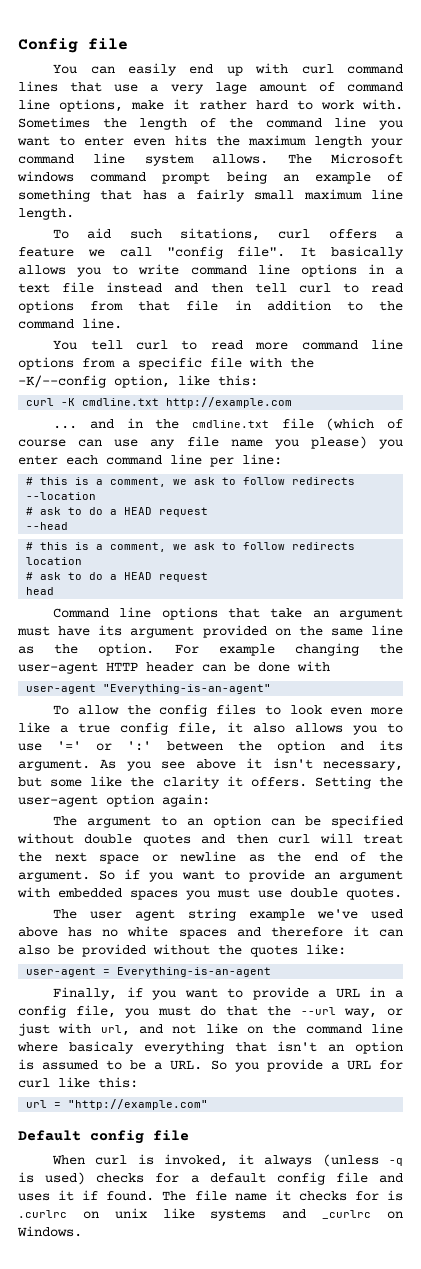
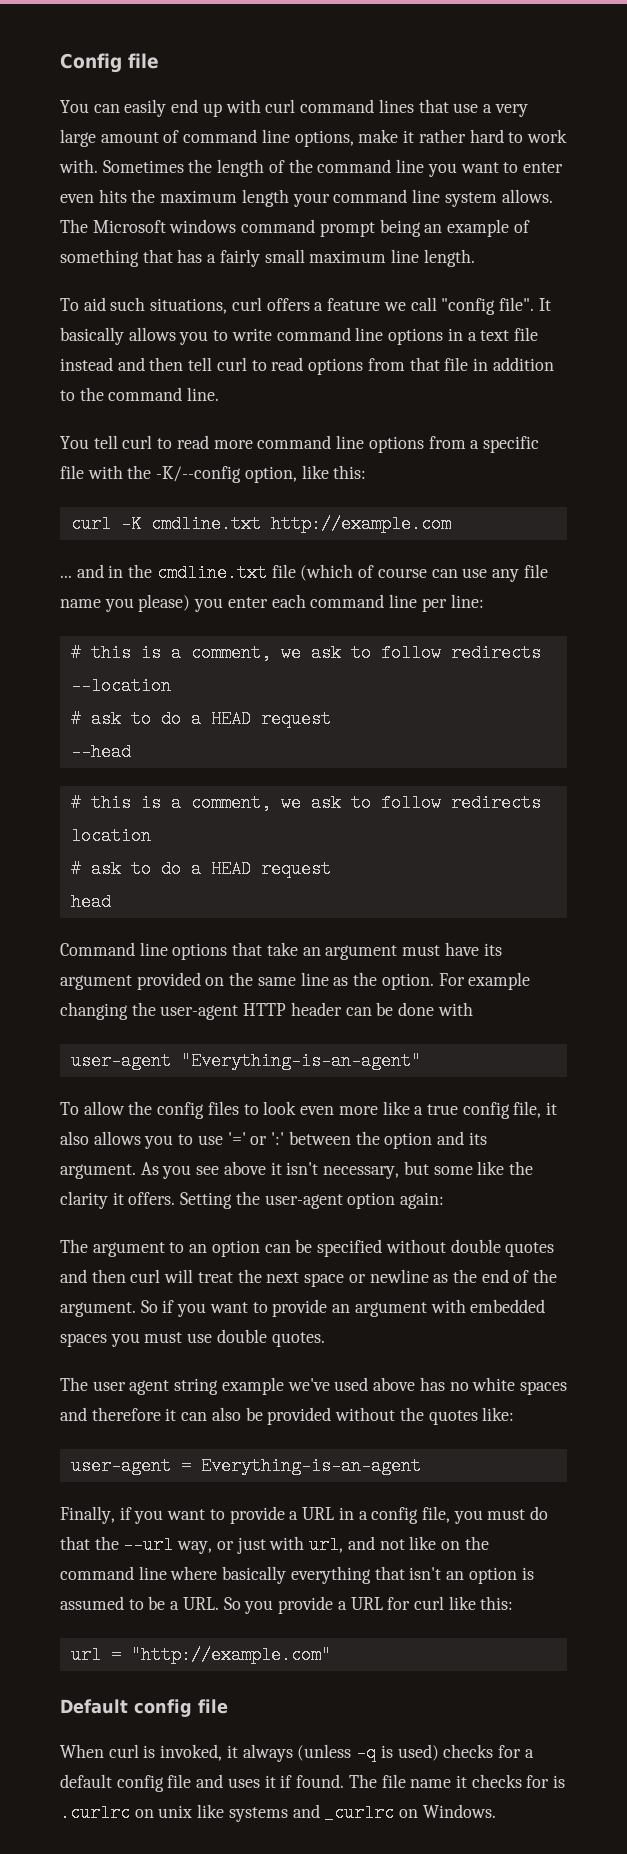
[214,82,247,94] lage -> [60,129,96,147] large
[180,228,261,241] sitations, -> [150,298,228,314] situations,
[68,1041,134,1054] basicaly -> [222,1566,287,1584] basically

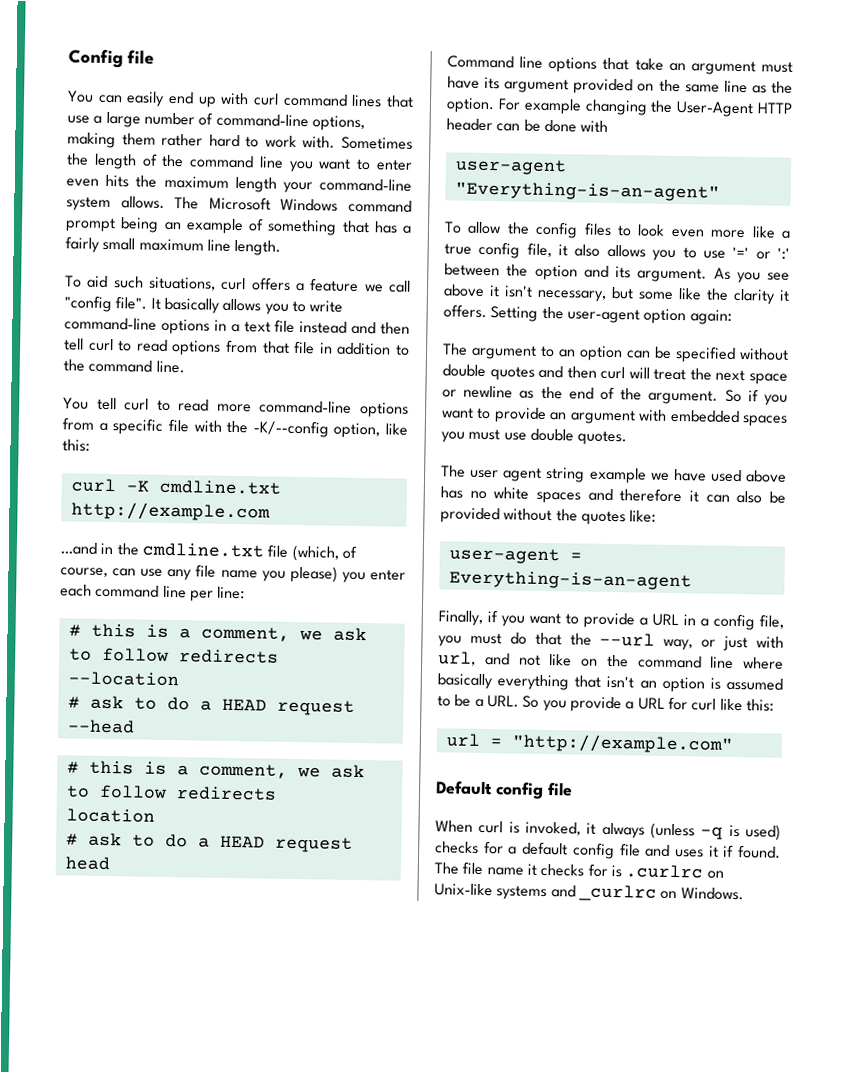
[494,104,528,117] [60,129,415,147] very large amount of command line options, make it -> [105,111,365,132] [67,132,156,149] large number of command-line options, making them
[333,189,441,203] command line -> [319,178,413,192] command-line
[169,219,237,233] windows -> [280,198,339,212] Windows
[276,327,384,341] command line -> [64,317,157,331] command-line
[257,435,365,449] command line -> [259,400,353,414] command-line
[60,564,104,578] ... and -> [60,542,97,555] …and
[300,564,427,581] (which of course -> [291,544,357,562] [60,567,108,577] (which, of course,
[160,1005,239,1020] user-agent -> [676,100,755,118] User-Agent
[287,1378,330,1391] we've -> [650,468,707,482] we have
[158,1804,225,1818] unix like -> [434,883,493,897] Unix-like

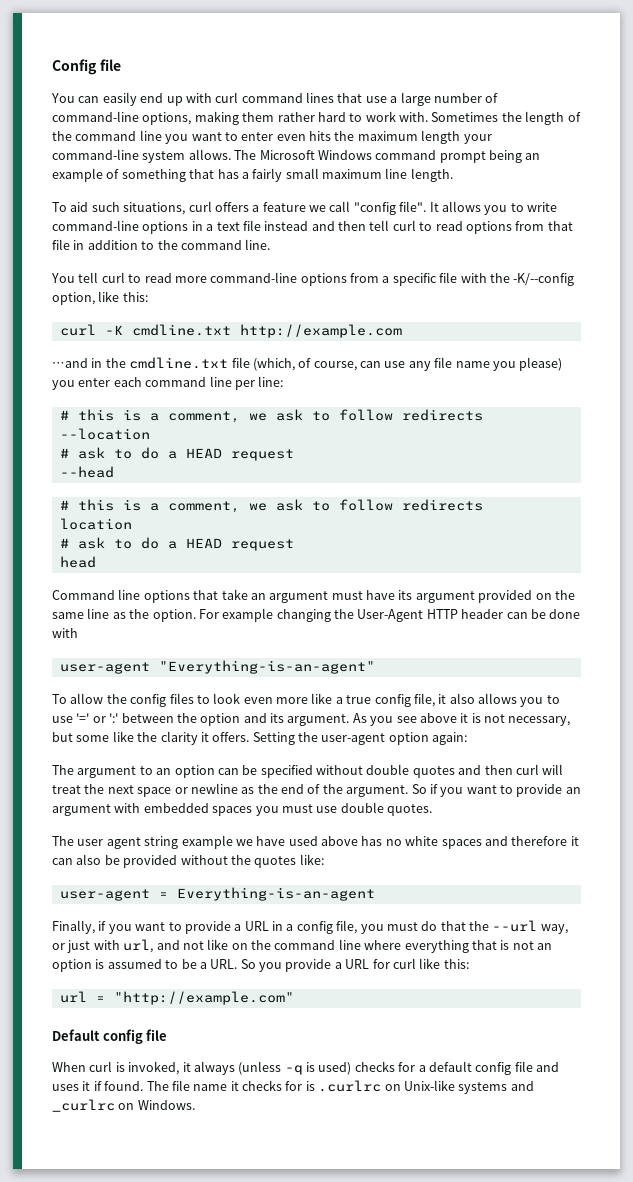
[163,297,220,314] basically -> (439, 207) none
[504,285,533,298] isn't -> [471,713,505,723] is not
[437,673,493,690] basically -> (402, 945) none
[606,675,635,689] isn't -> [500,940,534,950] is not

